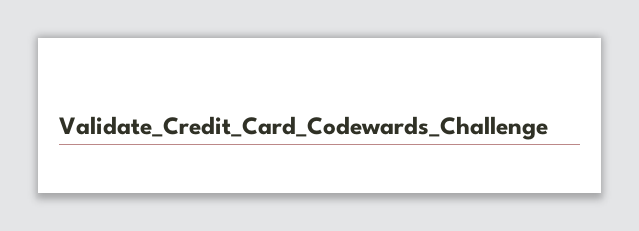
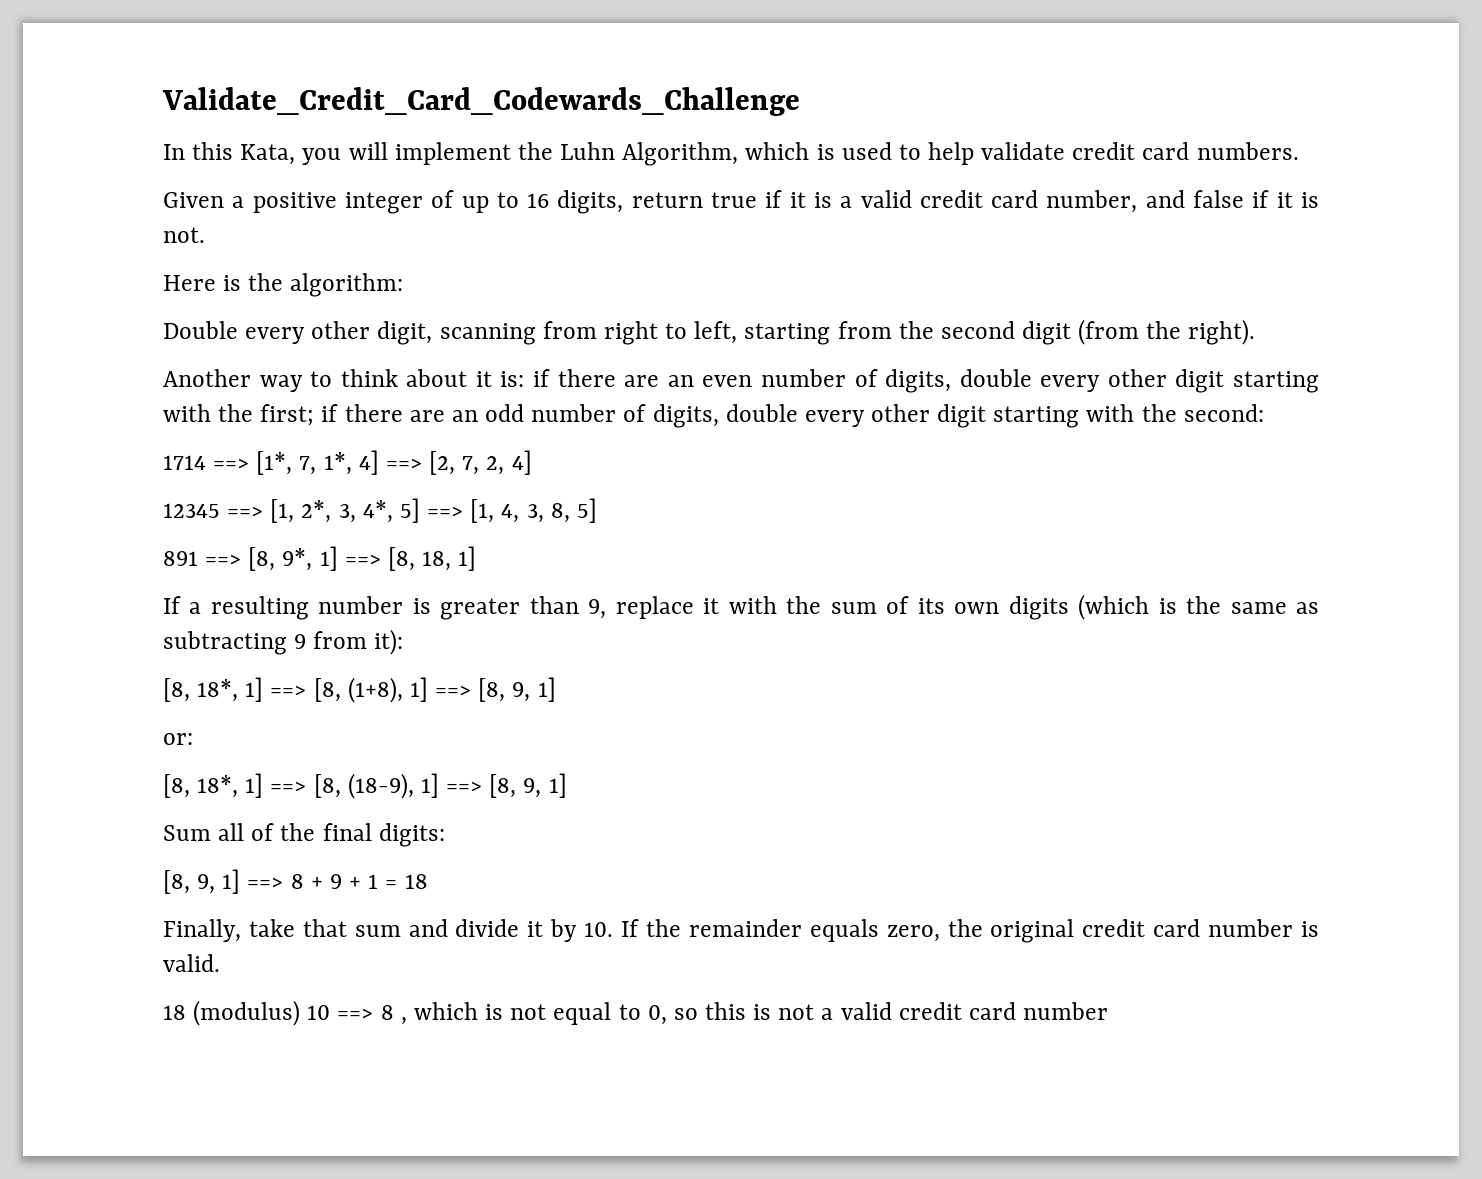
(548, 128) none -> [163,142,1299,166] [163,190,1320,214] [163,227,205,243] [163,273,404,297] [163,319,1256,345] [163,369,1319,393] [163,404,1264,428] [163,450,532,475] [163,498,597,523] [163,546,477,571] [163,594,1319,620] [163,629,404,655] [163,677,556,703] [163,733,193,745] [163,773,567,799] [163,823,445,847] [163,869,428,894] [163,919,1320,943] [163,954,220,972] [163,1000,1109,1026] // In this Kata, you will implement the Luhn Algorithm, which is used to help validate credit card numbers. // Given a positive integer of up to 16 digits, return true if it is a valid credit card number, and false if it is not. // Here is the algorithm: // Double every other digit, scanning from right to left, starting from the second digit (from the right). // Another way to think about it is: if there are an even number of digits, double every other digit starting with the first; if there are an odd number of digits, double every other digit starting with the second: // 1714 ==> [1*, 7, 1*, 4] ==> [2, 7, 2, 4] // 12345 ==> [1, 2*, 3, 4*, 5] ==> [1, 4, 3, 8, 5] // 891 ==> [8, 9*, 1] ==> [8, 18, 1] // If a resulting number is greater than 9, replace it with the sum of its own digits (which is the same as subtracting 9 from it): // [8, 18*, 1] ==> [8, (1+8), 1] ==> [8, 9, 1] // or: // [8, 18*, 1] ==> [8, (18-9), 1] ==> [8, 9, 1] // Sum all of the final digits: // [8, 9, 1] ==> 8 + 9 + 1 = 18 // Finally, take that sum and divide it by 10. If the remainder equals zero, the original credit card number is valid. // 18 (modulus) 10 ==> 8 , which is not equal to 0, so this is not a valid credit card number

